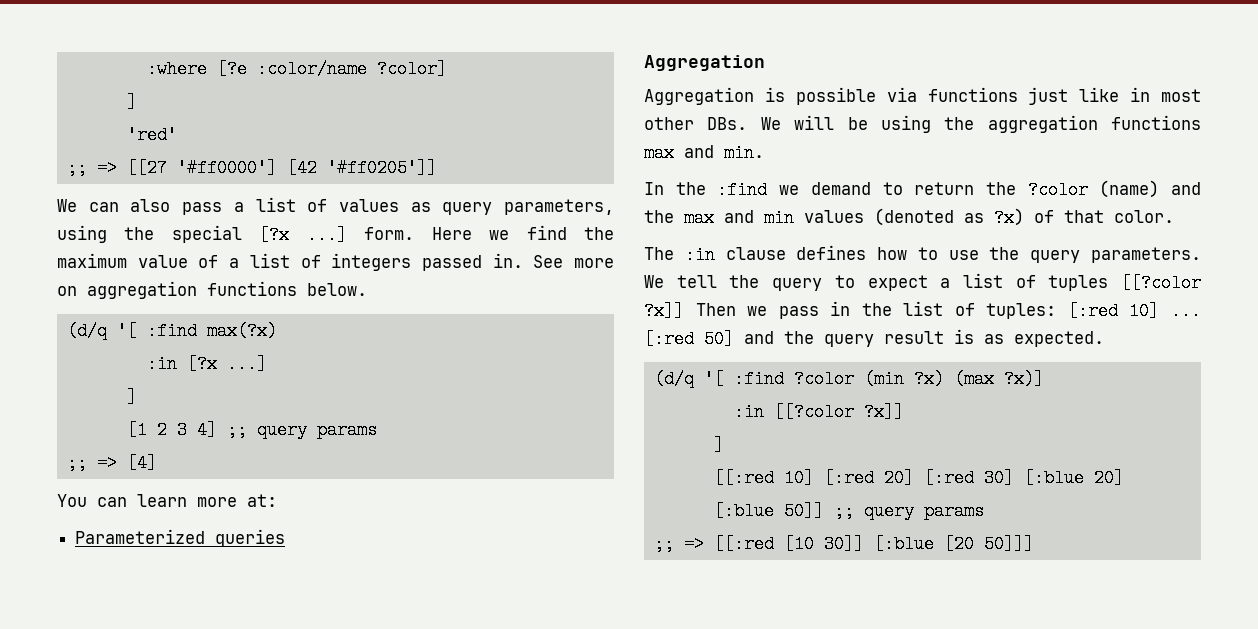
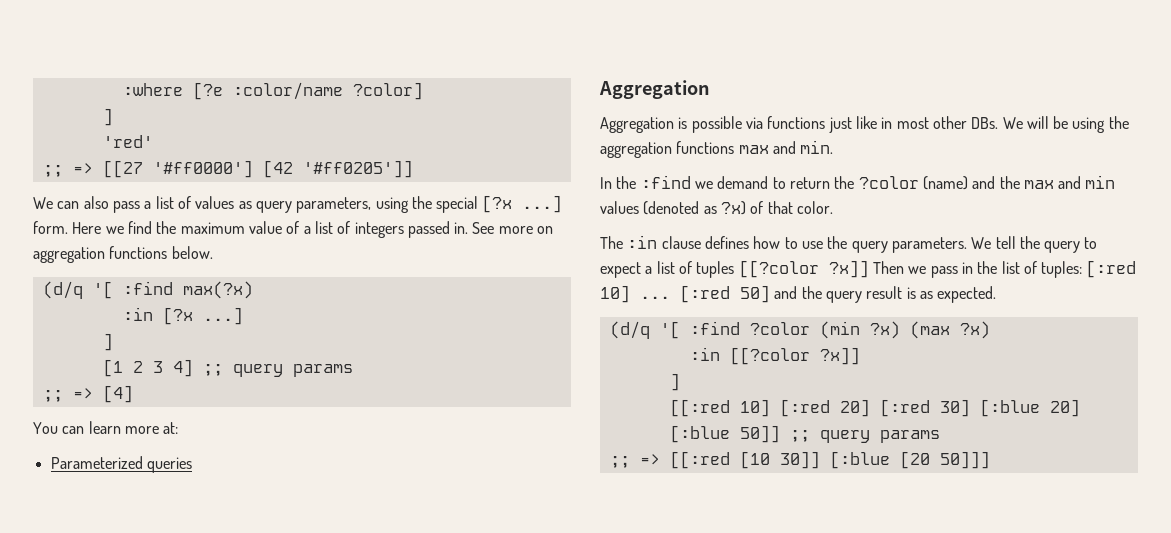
[1003,370,1044,388] ?x)] -> [959,321,990,339] ?x)

